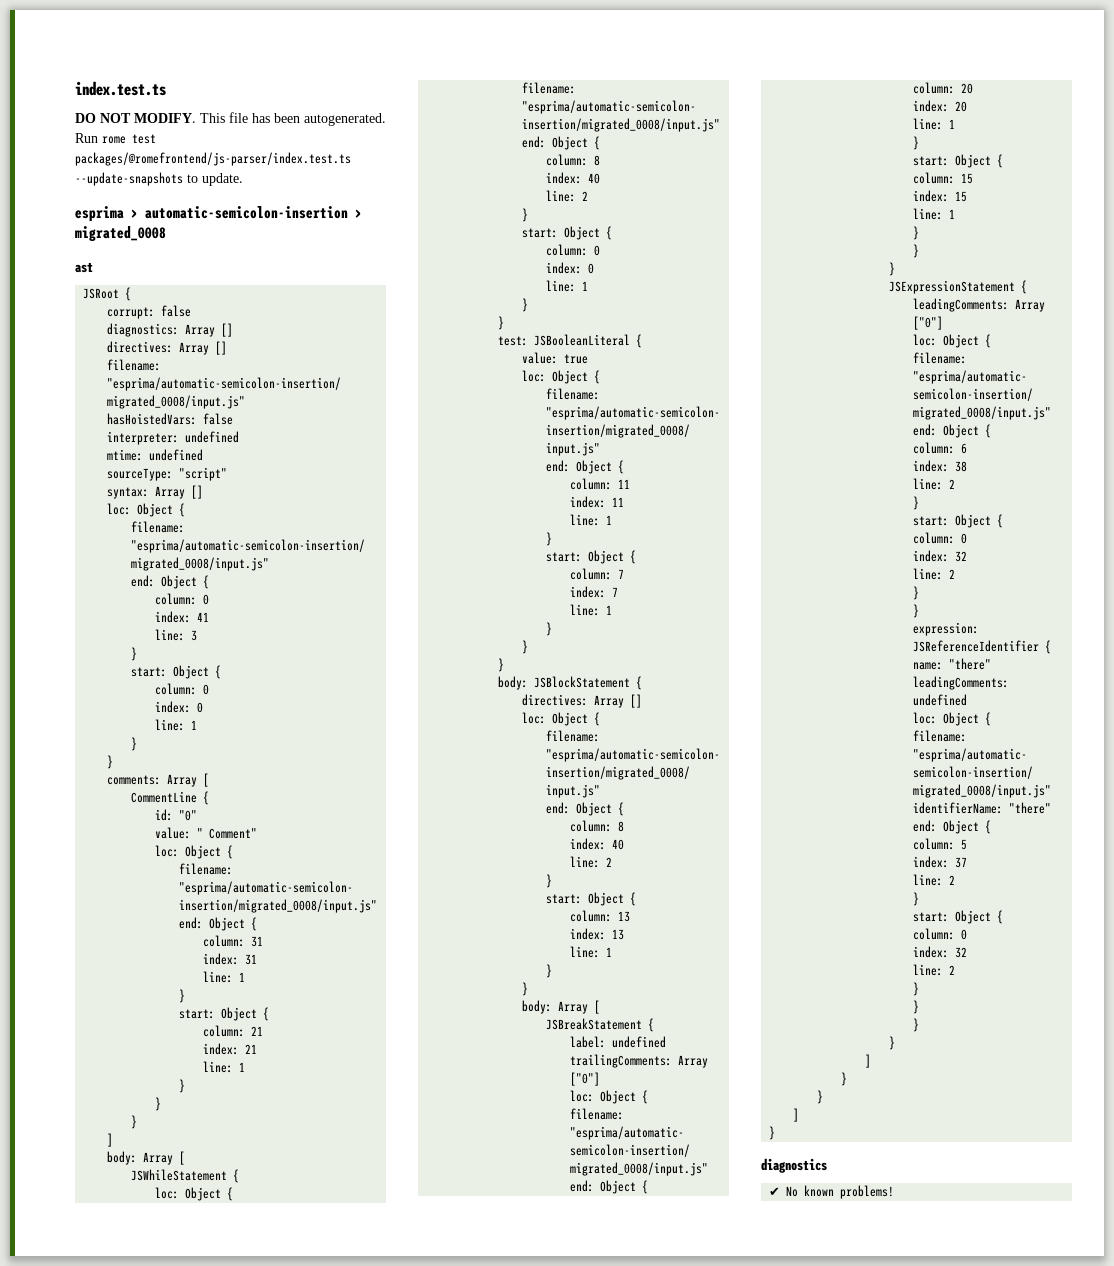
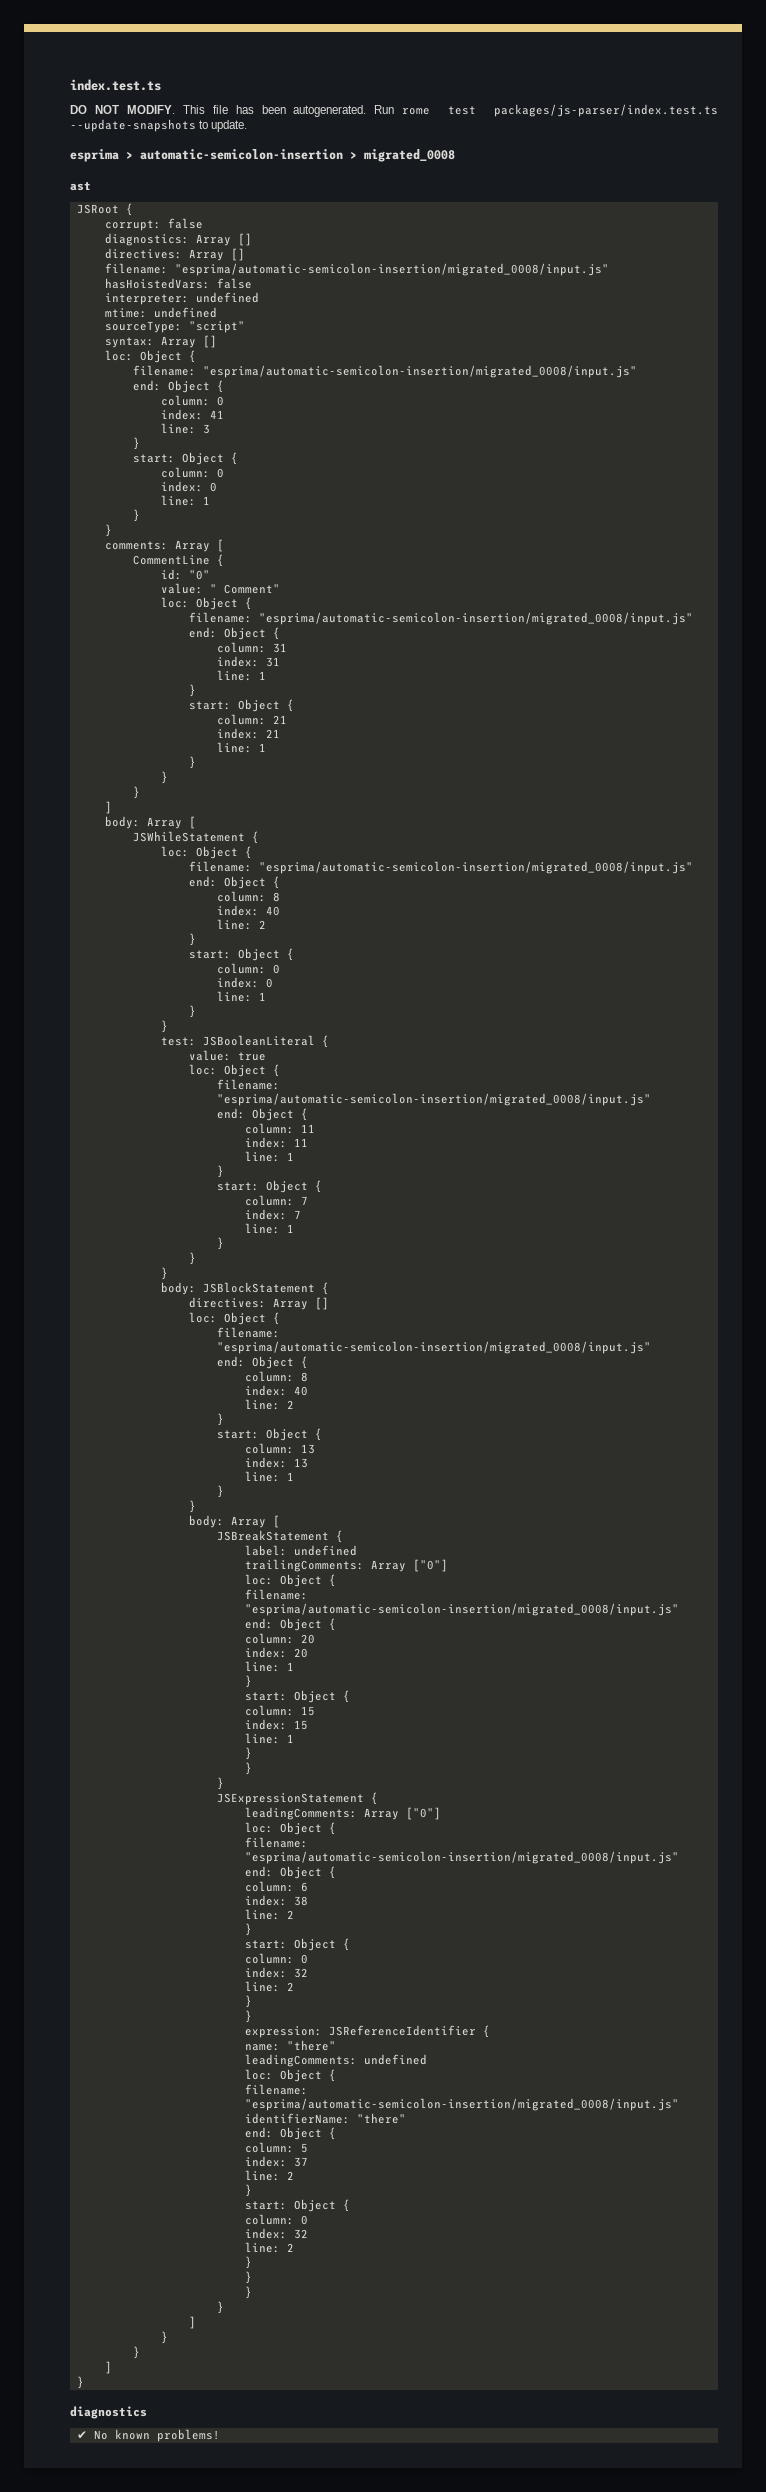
[75,152,351,166] packages/@romefrontend/js-parser/index.test.ts -> [494,104,718,117] packages/js-parser/index.test.ts

